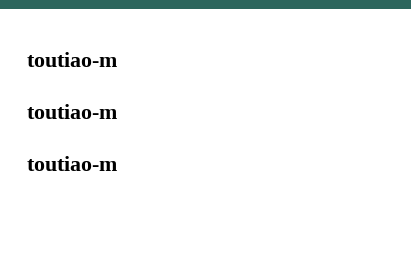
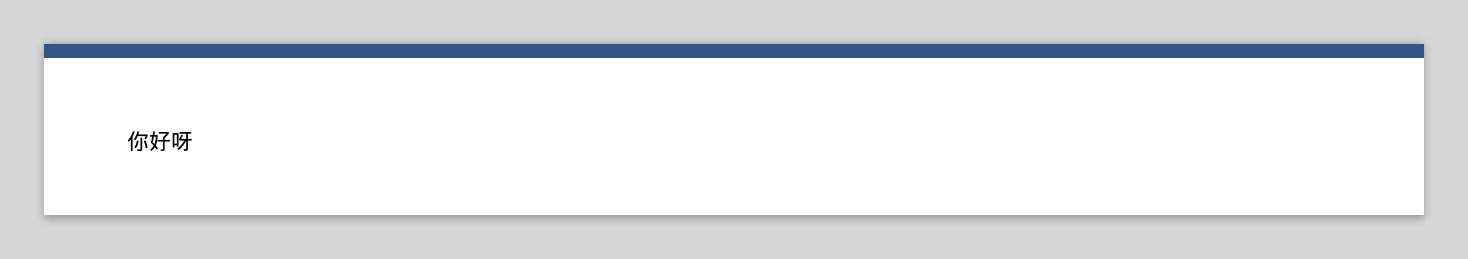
[27,52,117,67] [27,104,117,119] [27,156,117,171] toutiao-m // toutiao-m // toutiao-m -> [127,131,193,152] 你好呀

